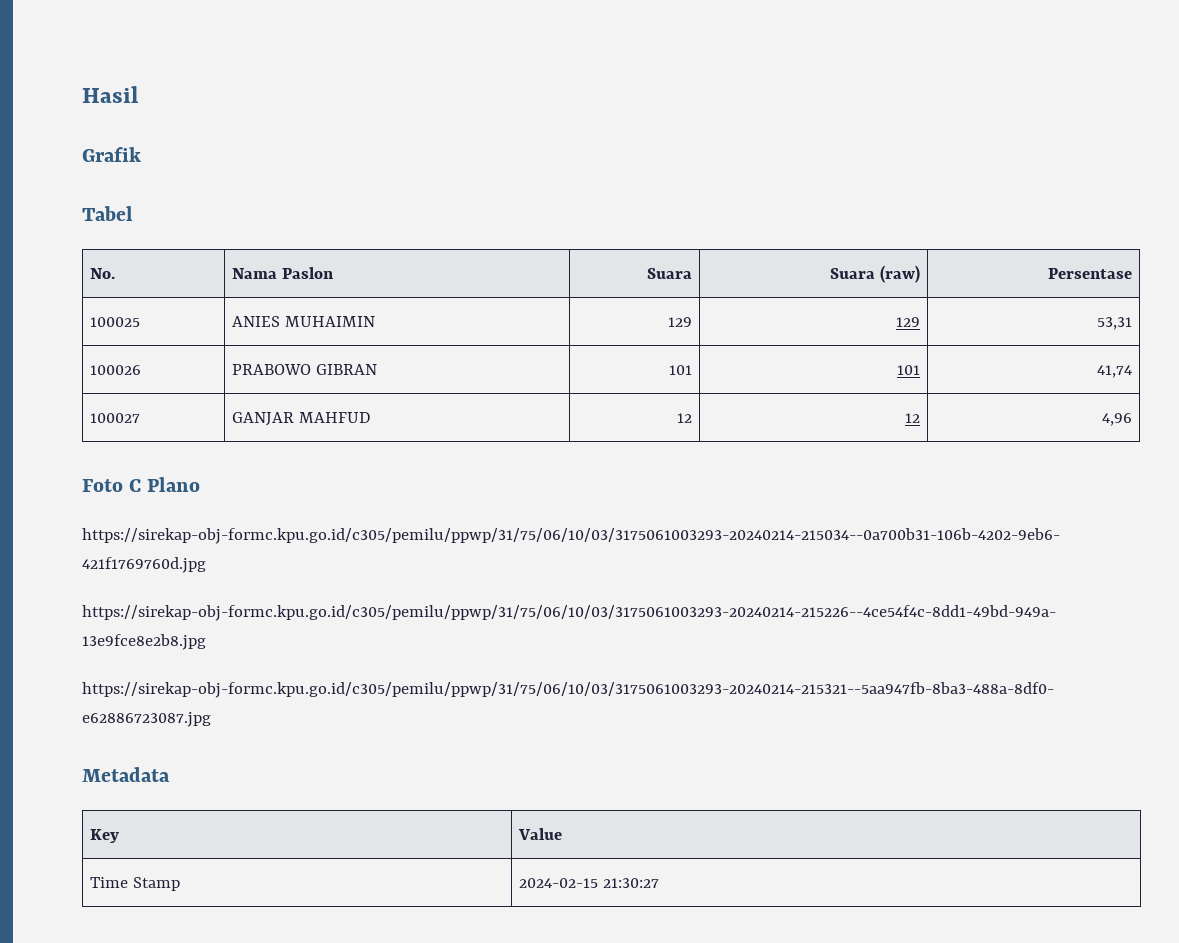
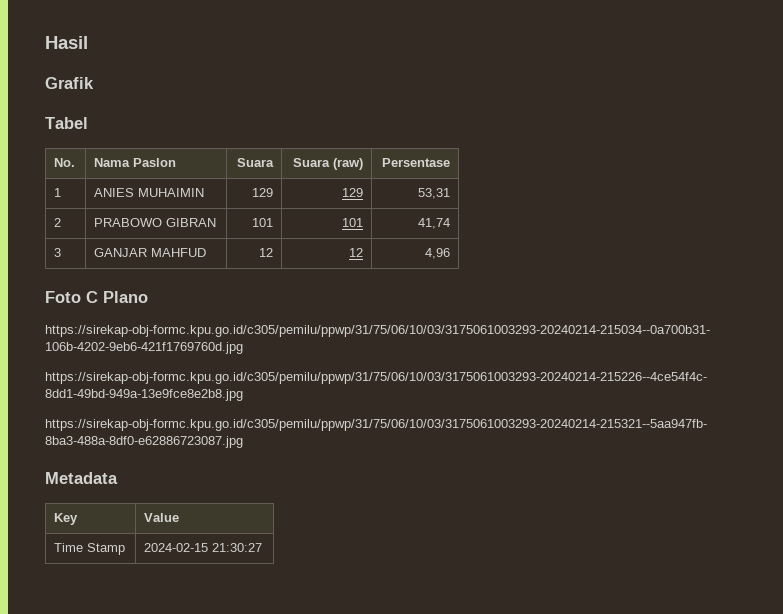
[89,317,140,327] 100025 -> [54,188,62,197] 1
[89,365,141,375] 100026 -> [54,218,62,227] 2
[89,413,140,423] 100027 -> [54,248,62,257] 3

